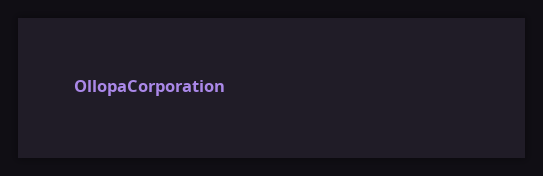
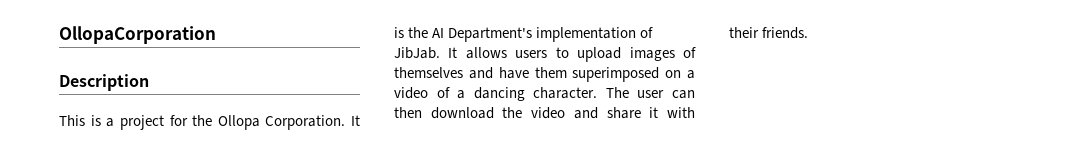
(225, 88) none -> [59,74,149,91] [59,115,360,130] [394,27,654,42] [394,47,696,62] [394,67,695,82] [394,87,695,101] [394,107,695,119] [729,27,809,39] // Description // This is a project for the Ollopa Corporation. It is the AI Department's implementation of JibJab. It allows users to upload images of themselves and have them superimposed on a video of a dancing character. The user can then download the video and share it with their friends.

